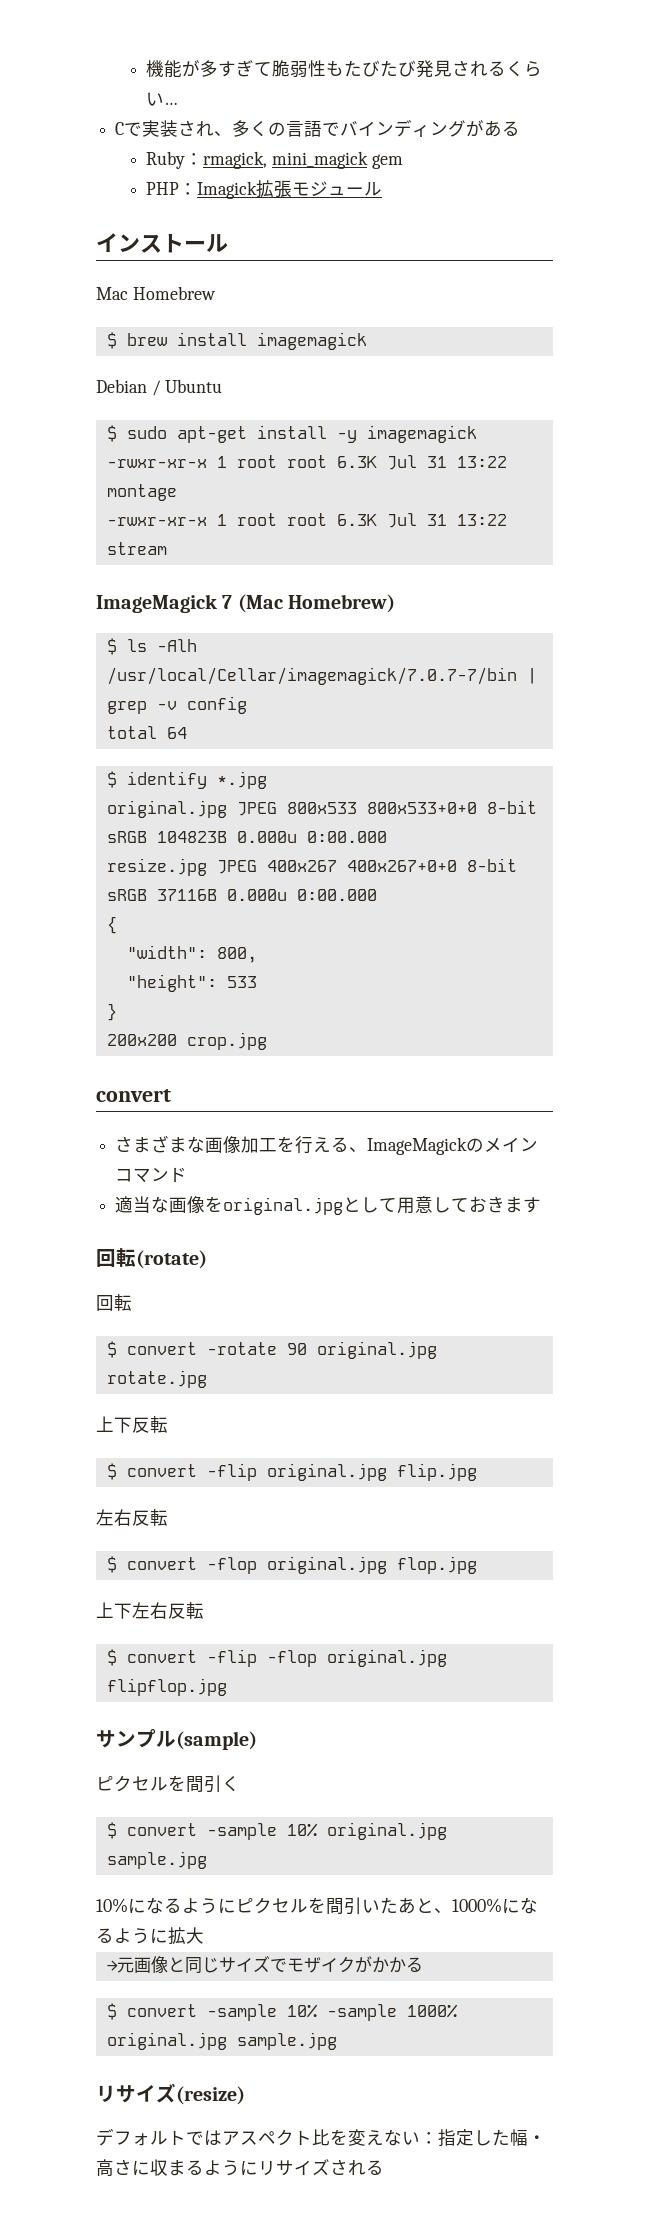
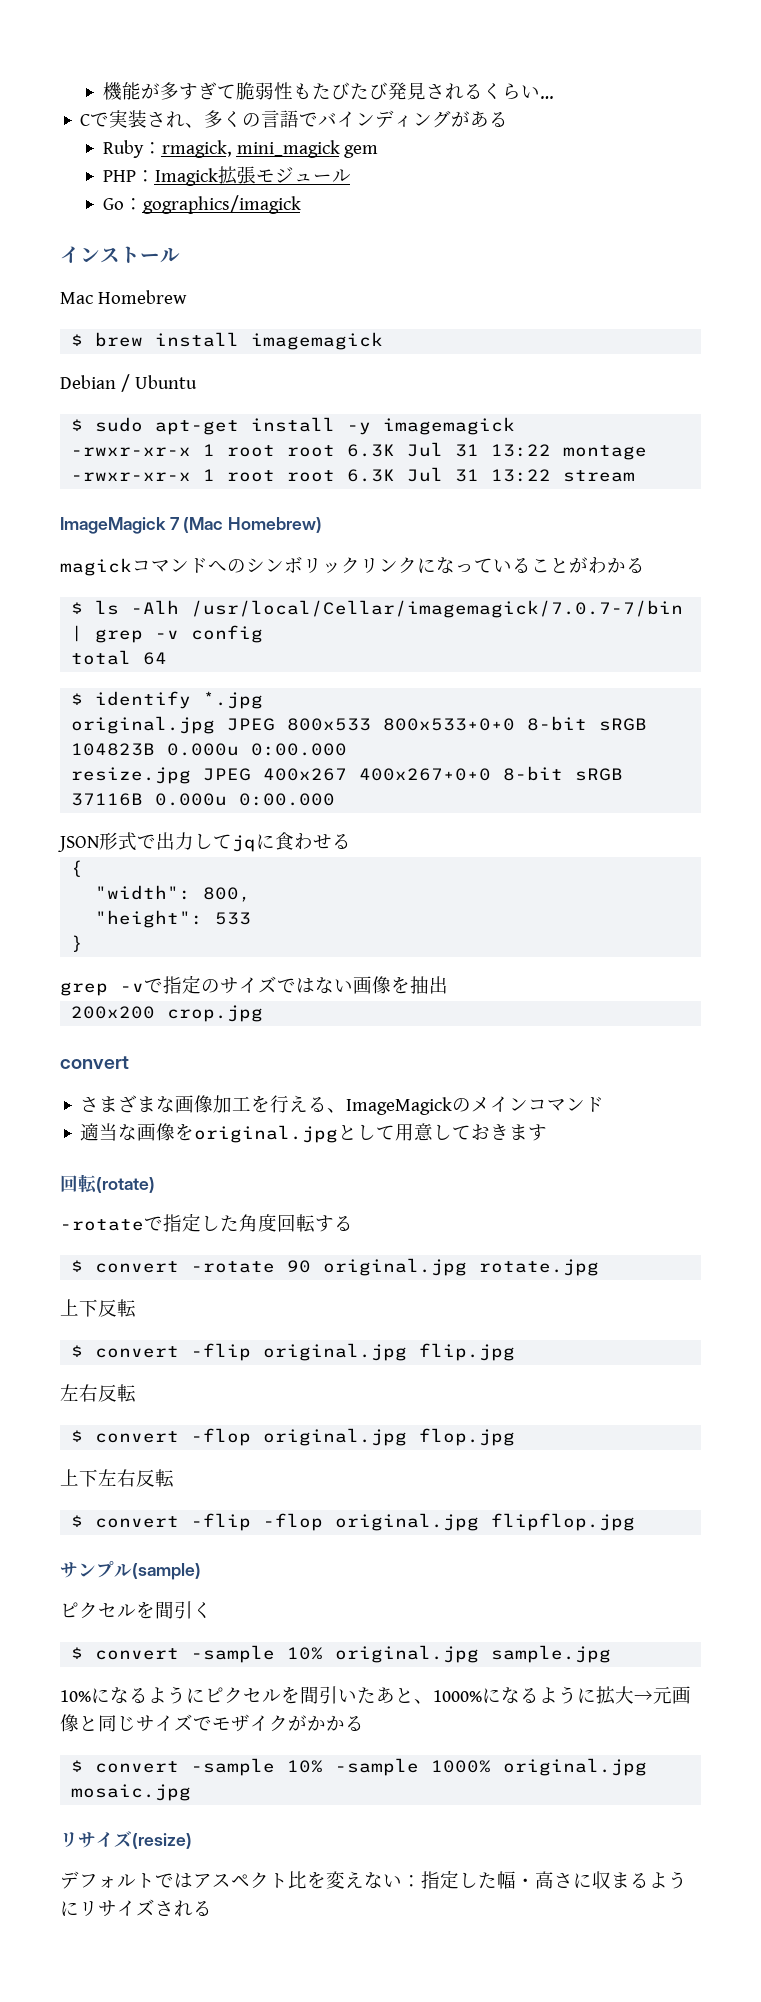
(383, 189) none -> [102,195,301,214] // Go：gographics/imagick
(395, 603) none -> [60,556,645,576] // magickコマンドへのシンボリックリンクになっていることがわかる
(377, 895) none -> [58,832,351,852] // JSON形式で出力してjqに食わせる
(117, 1012) none -> [60,975,448,996] // grep -vで指定のサイズではない画像を抽出
[96,1294,132,1311] 回転 -> [60,1213,353,1233] -rotateで指定した角度回転する
(204, 1935) // -> (634, 1695) none
[236,2032,337,2050] sample.jpg -> [71,1784,192,1801] mosaic.jpg

